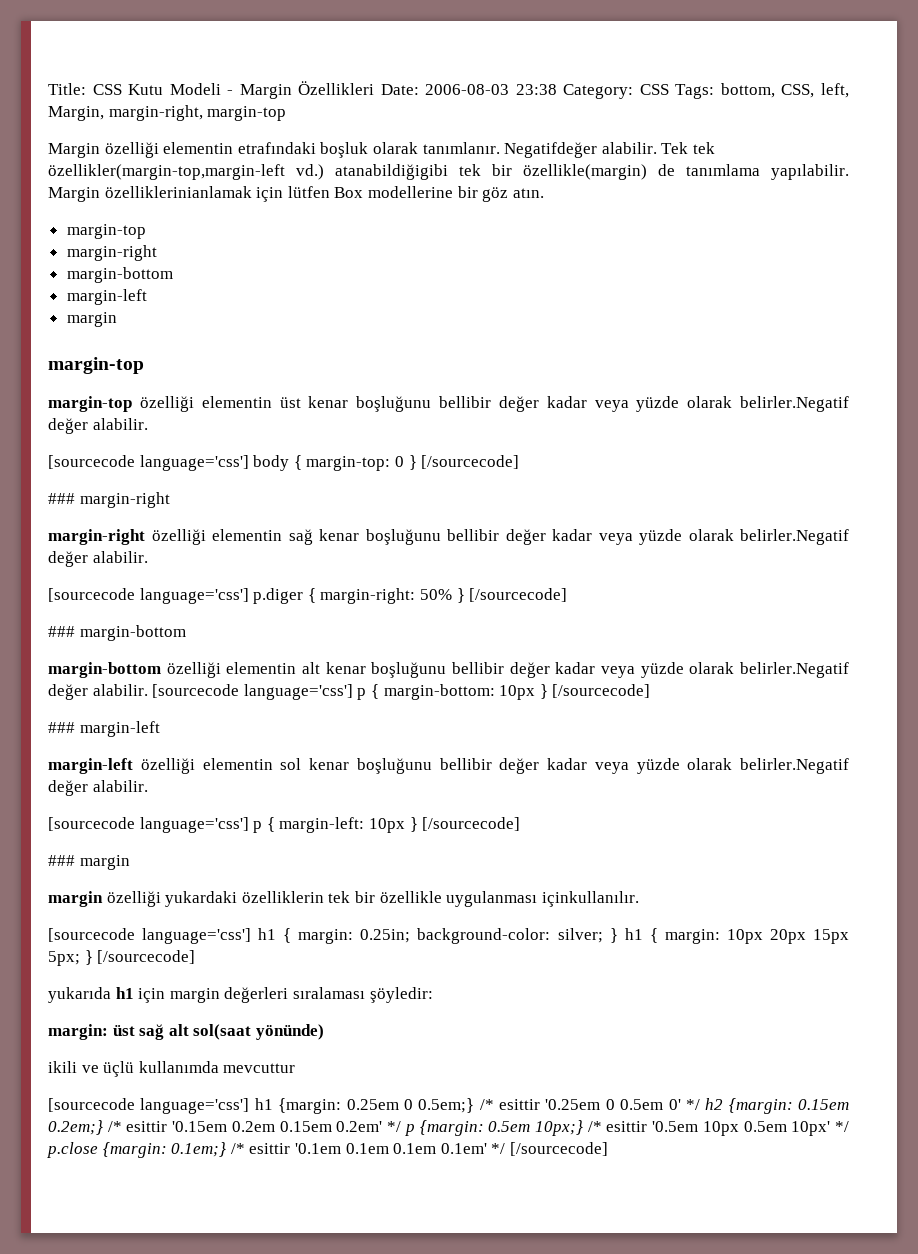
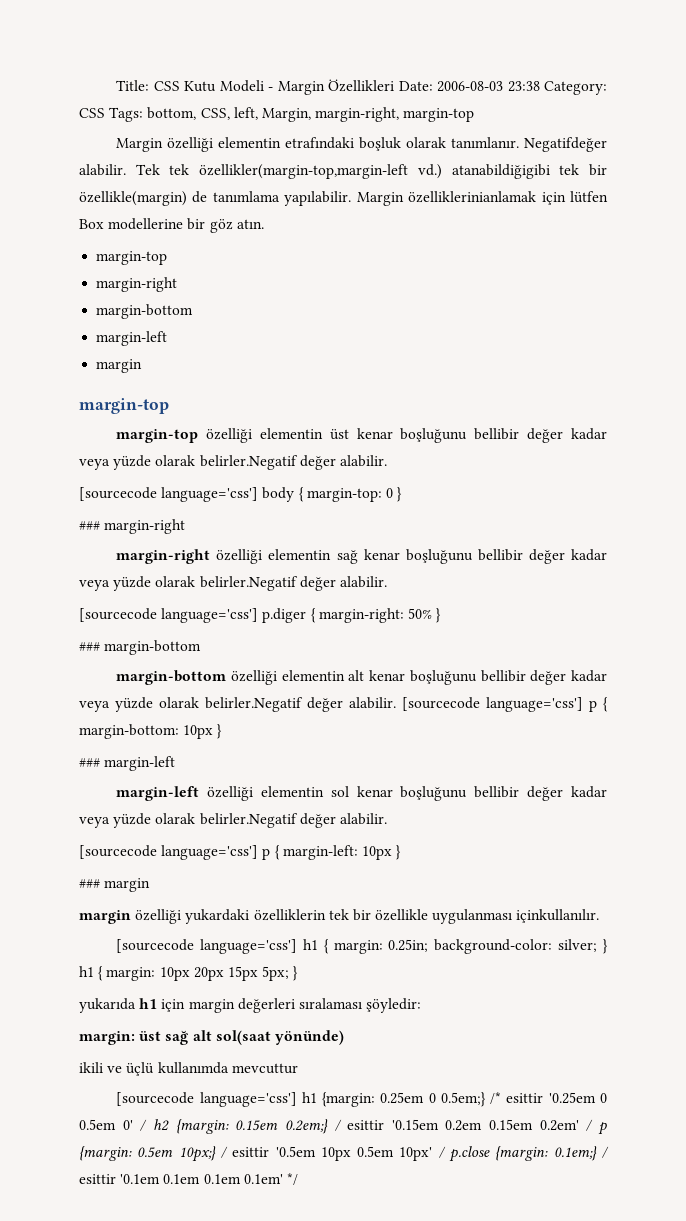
[421,455,520,469] [/sourcecode] -> (403, 494) none
[469,588,568,602] [/sourcecode] -> (442, 615) none
[552,684,651,698] [/sourcecode] -> (223, 731) none
[422,817,521,831] [/sourcecode] -> (402, 852) none
[97,950,196,964] [/sourcecode] -> (299, 973) none
[685,1099,700,1110] */ -> [140,1119,148,1131] /
[107,1121,122,1132] /* -> [334,1119,342,1131] /
[387,1121,402,1132] */ -> [586,1119,594,1131] /
[587,1121,602,1132] /* -> [220,1146,228,1158] /
[834,1121,849,1132] */ -> [438,1146,446,1158] /
[230,1143,245,1154] /* -> [602,1146,609,1158] /
[509,1142,608,1156] [/sourcecode] -> (298, 1179) none

